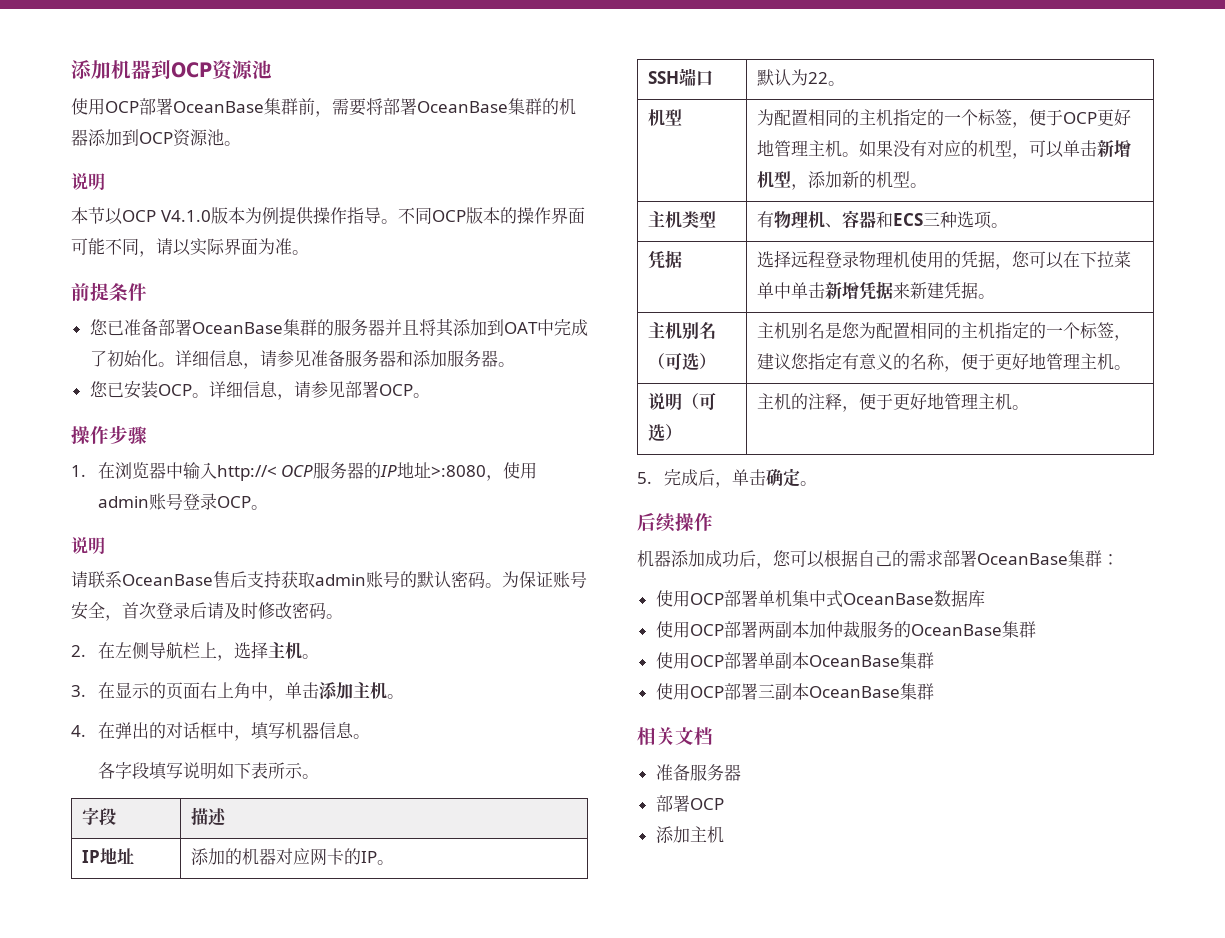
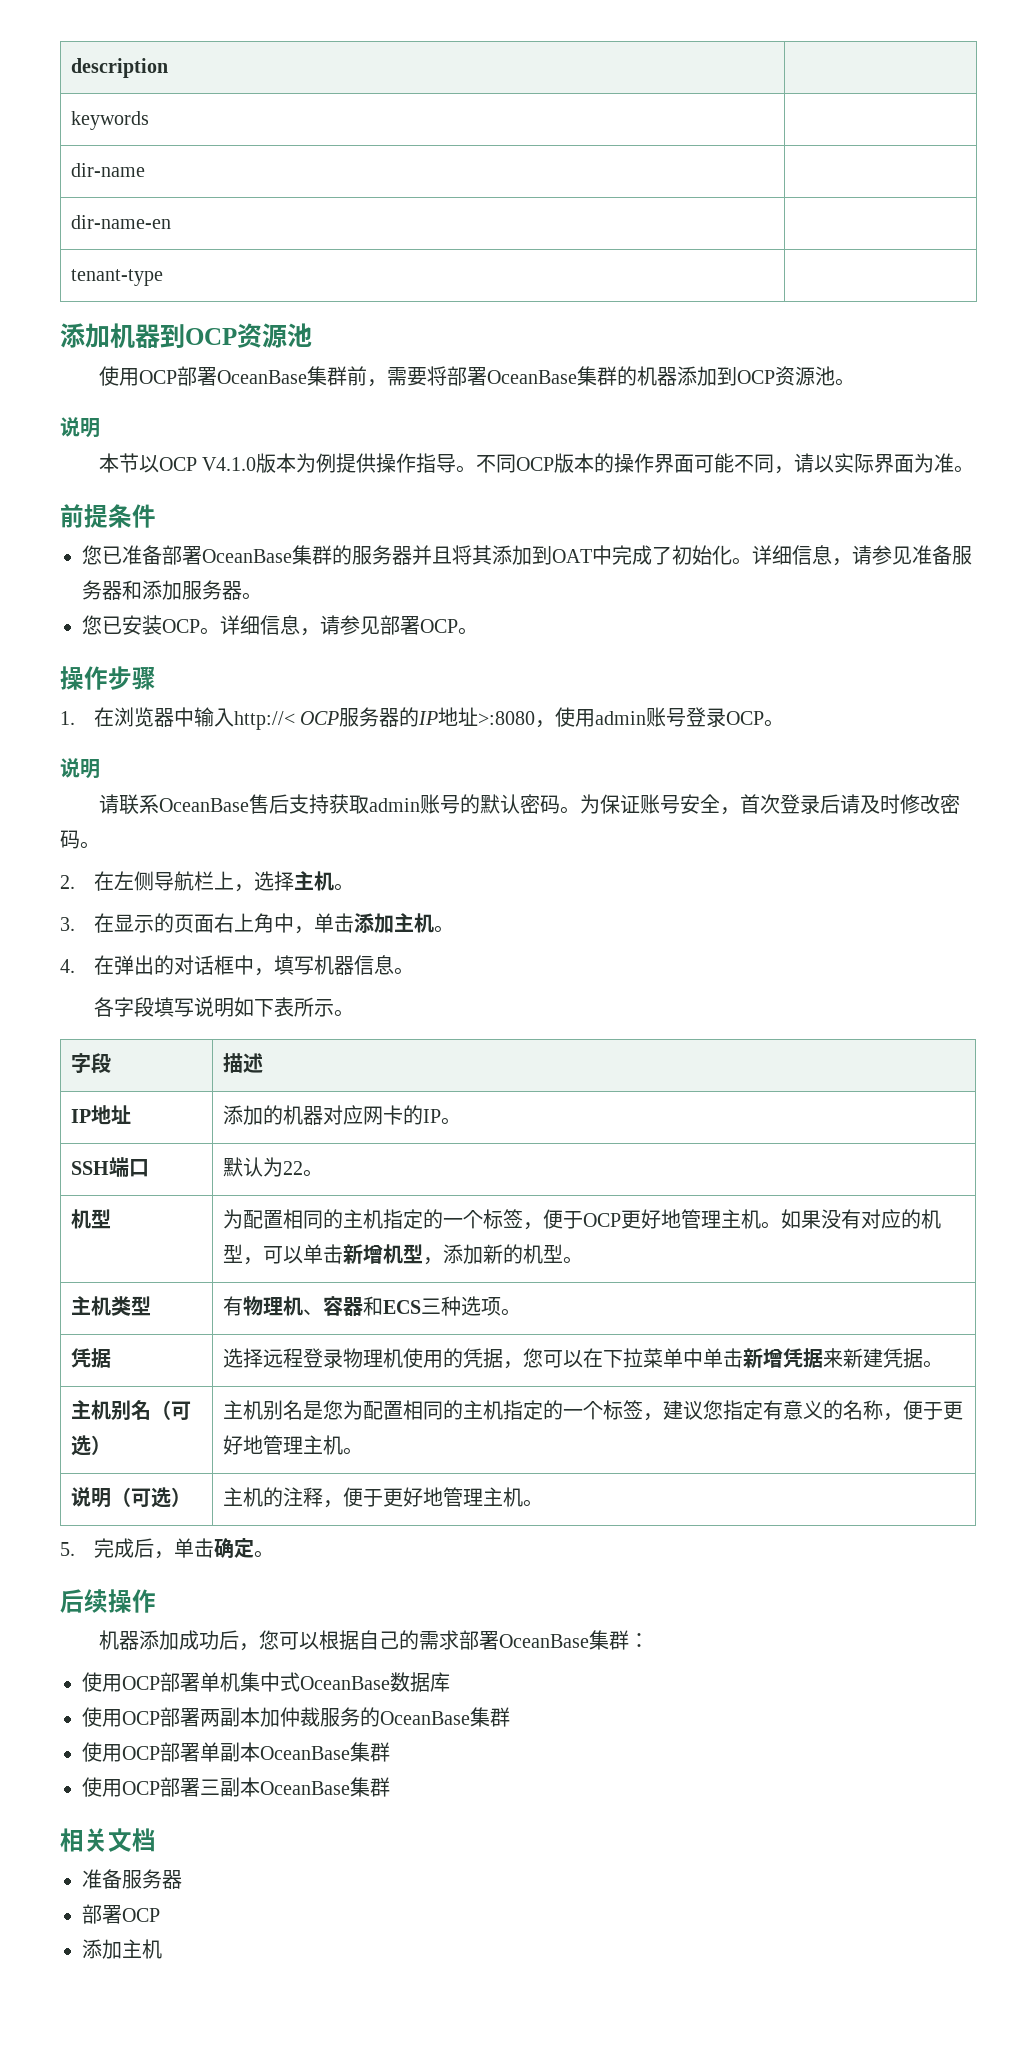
(71, 69) none -> [71,58,169,78] [71,111,150,130] [71,163,146,177] [71,215,172,229] [71,269,164,286] description | // keywords | // dir-name | // dir-name-en | // tenant-type | //

